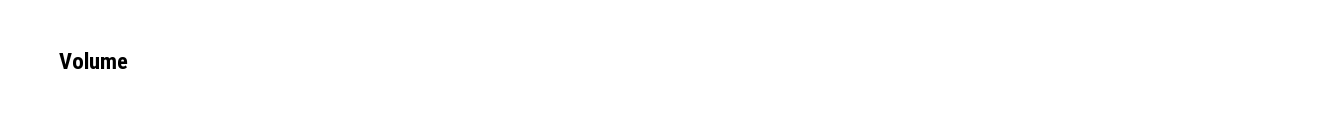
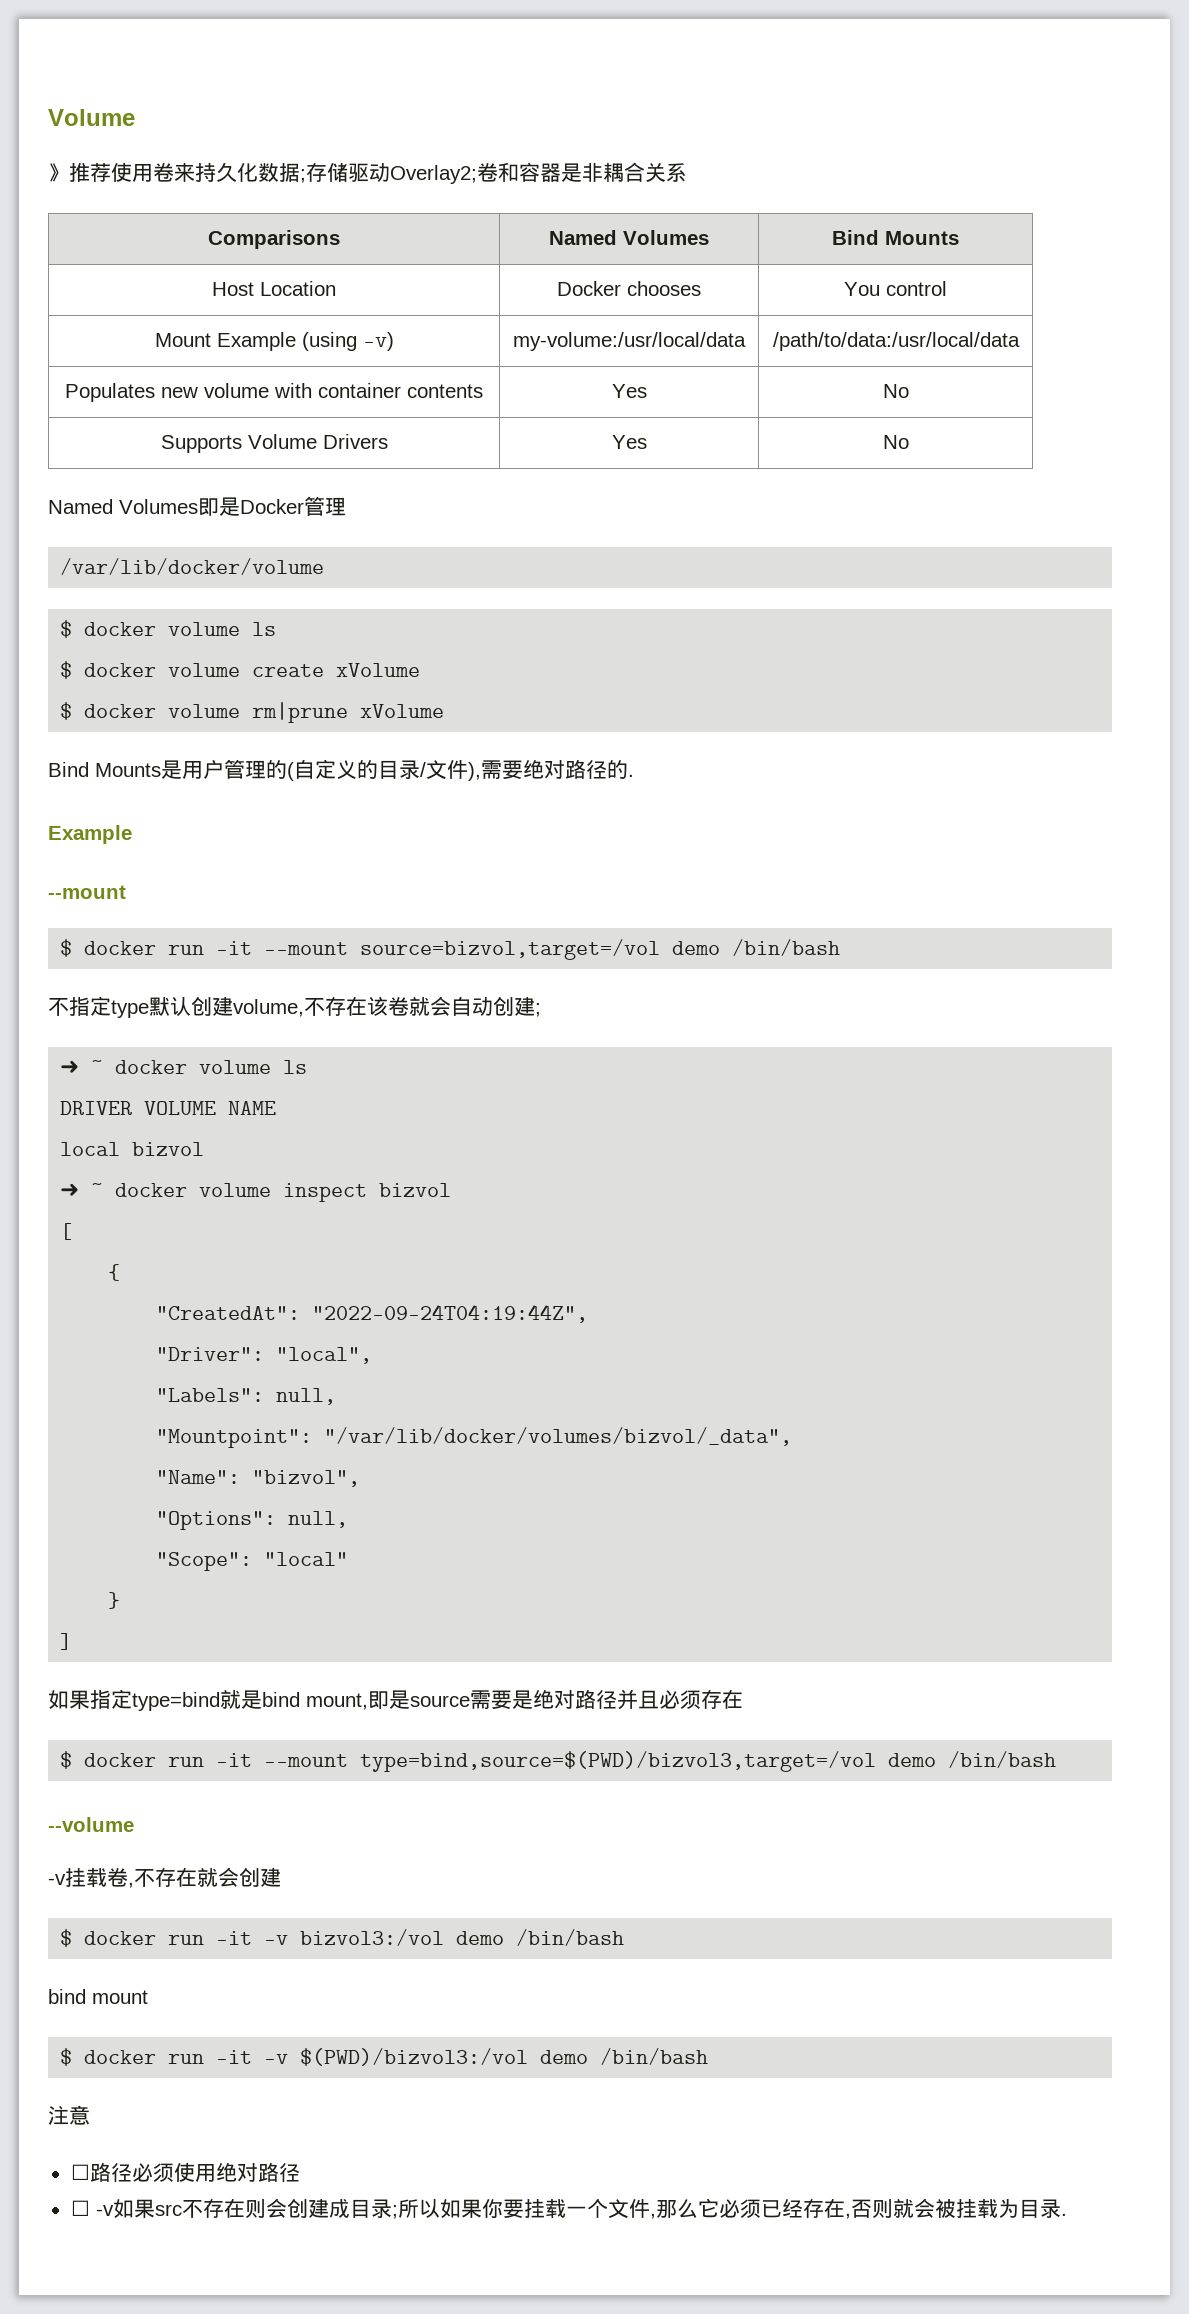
[59,52,128,69] Volume -> [48,109,135,126] [48,162,687,184] [208,230,340,249] [549,230,709,245] [831,230,959,245] [212,281,336,296] [557,281,701,296] [843,281,947,296] [154,332,394,351] [513,332,746,351] [772,332,1020,351] [65,383,483,402] [611,384,647,398] [882,384,909,398] [160,434,388,453] [611,435,647,449] [882,435,909,449] [48,496,346,516] [60,558,325,575] [60,620,277,638] [60,661,421,679] [60,702,445,723] [48,759,634,781] [48,825,132,844] [48,885,126,899] [60,939,841,960] [48,996,541,1018] [60,1060,308,1074] [60,1101,277,1115] [60,1142,205,1156] [60,1183,452,1202] [60,1223,73,1240] [108,1264,121,1281] [156,1304,589,1323] [156,1347,373,1364] [156,1388,337,1405] [156,1427,793,1448] [156,1470,361,1487] [156,1511,349,1530] [156,1552,349,1571] [108,1592,121,1609] [60,1633,73,1650] [48,1689,743,1711] [60,1751,1057,1772] [48,1817,134,1832] [48,1867,281,1888] [60,1929,625,1947] [48,1989,148,2004] [60,2048,709,2066] [48,2105,90,2125] [70,2162,300,2182] [70,2198,1067,2219] Volume // 》推荐使用卷来持久化数据;存储驱动Overlay2;卷和容器是非耦合关系 // Comparisons | Named Volumes | Bind Mounts // Host Location | Docker chooses | You control // Mount Example (using -v) | my-volume:/usr/local/data | /path/to/data:/usr/local/data // Populates new volume with container contents | Yes | No // Supports Volume Drivers | Yes | No // Named Volumes即是Docker管理 // /var/lib/docker/volume // $ docker volume ls // $ docker volume create xVolume // $ docker volume rm|prune xVolume // Bind Mounts是用户管理的(自定义的目录/文件),需要绝对路径的. // Example // --mount // $ docker run -it --mount source=bizvol,target=/vol demo /bin/bash // 不指定type默认创建volume,不存在该卷就会自动创建; // ➜ ~ docker volume ls // DRIVER VOLUME NAME // local bizvol // ➜ ~ docker volume inspect bizvol // [ // { // "CreatedAt": "2022-09-24T04:19:44Z", // "Driver": "local", // "Labels": null, // "Mountpoint": "/var/lib/docker/volumes/bizvol/_data", // "Name": "bizvol", // "Options": null, // "Scope": "local" // } // ] // 如果指定type=bind就是bind mount,即是source需要是绝对路径并且必须存在 // $ docker run -it --mount type=bind,source=$(PWD)/bizvol3,target=/vol demo /bin/bash // --volume // -v挂载卷,不存在就会创建 // $ docker run -it -v bizvol3:/vol demo /bin/bash // bind mount // $ docker run -it -v $(PWD)/bizvol3:/vol demo /bin/bash // 注意 // ☐路径必须使用绝对路径 // ☐ -v如果src不存在则会创建成目录;所以如果你要挂载一个文件,那么它必须已经存在,否则就会被挂载为目录.

